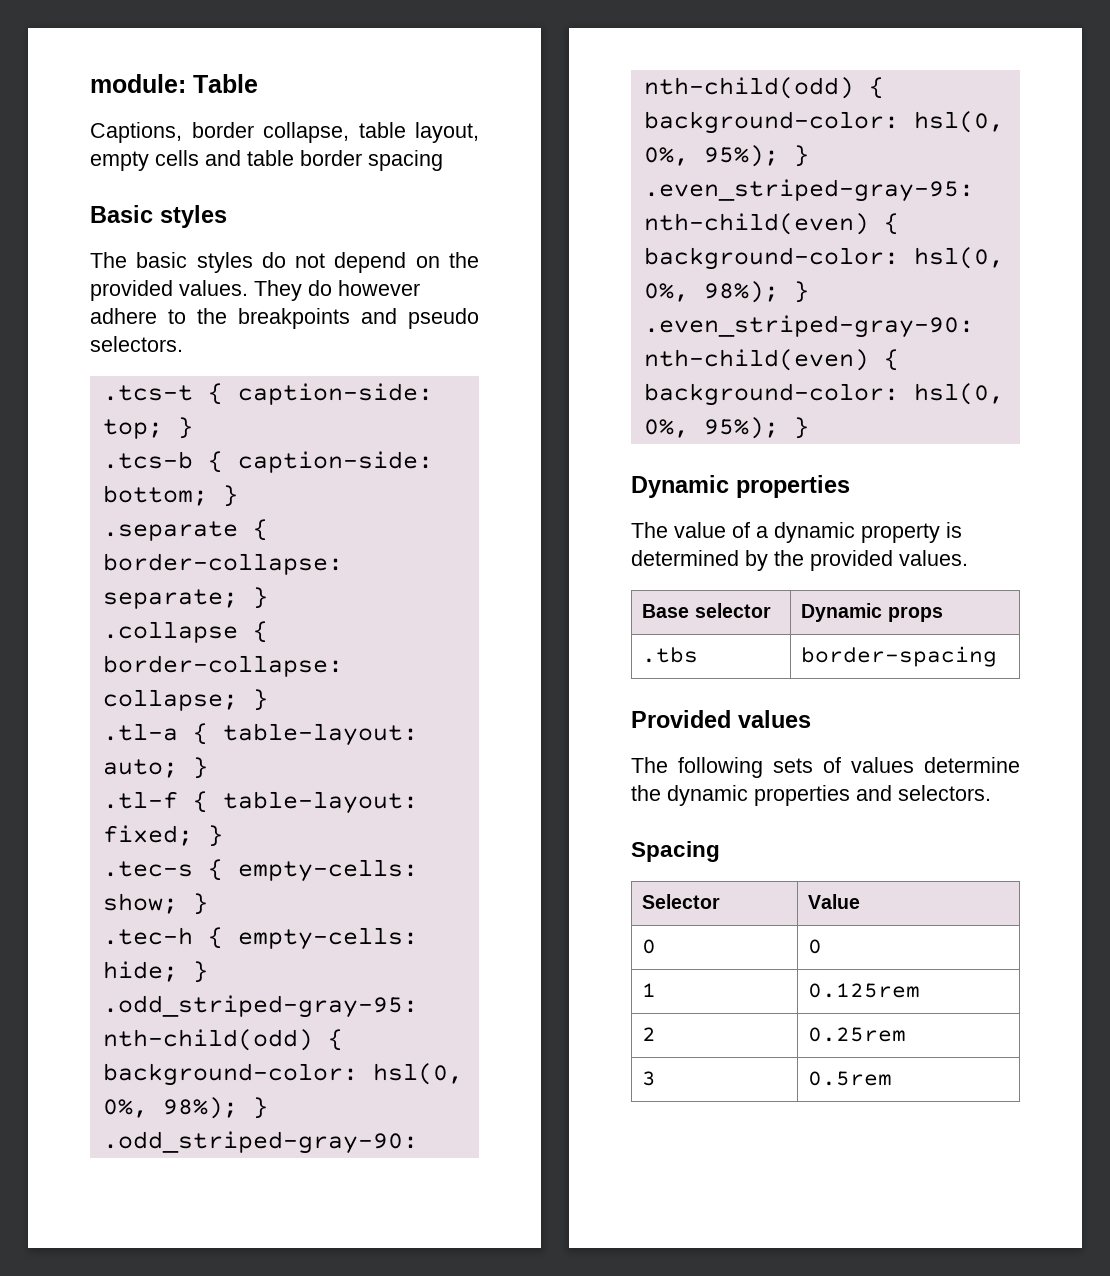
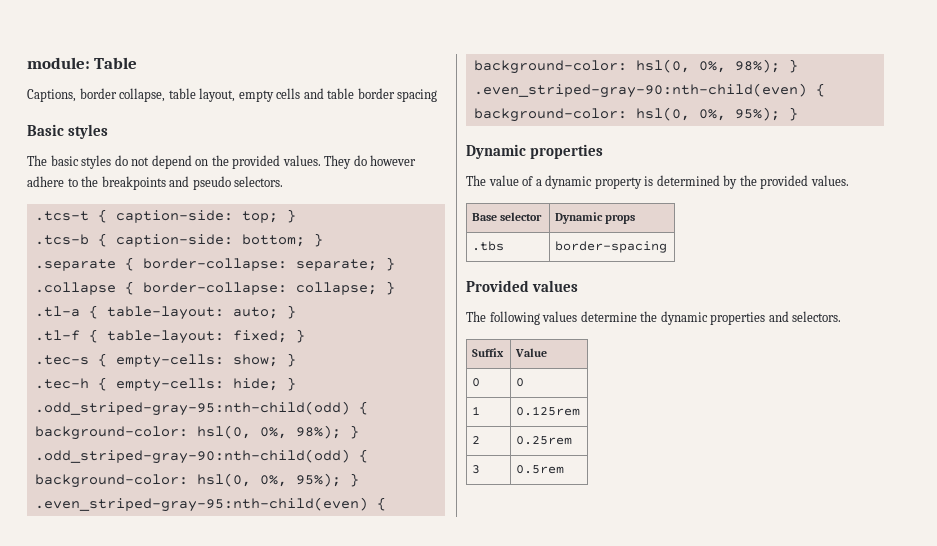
[773,757,841,773] sets of -> (540, 318) none
[631,841,720,862] [642,894,721,909] // Spacing // Selector -> [472,348,505,357] // Suffix

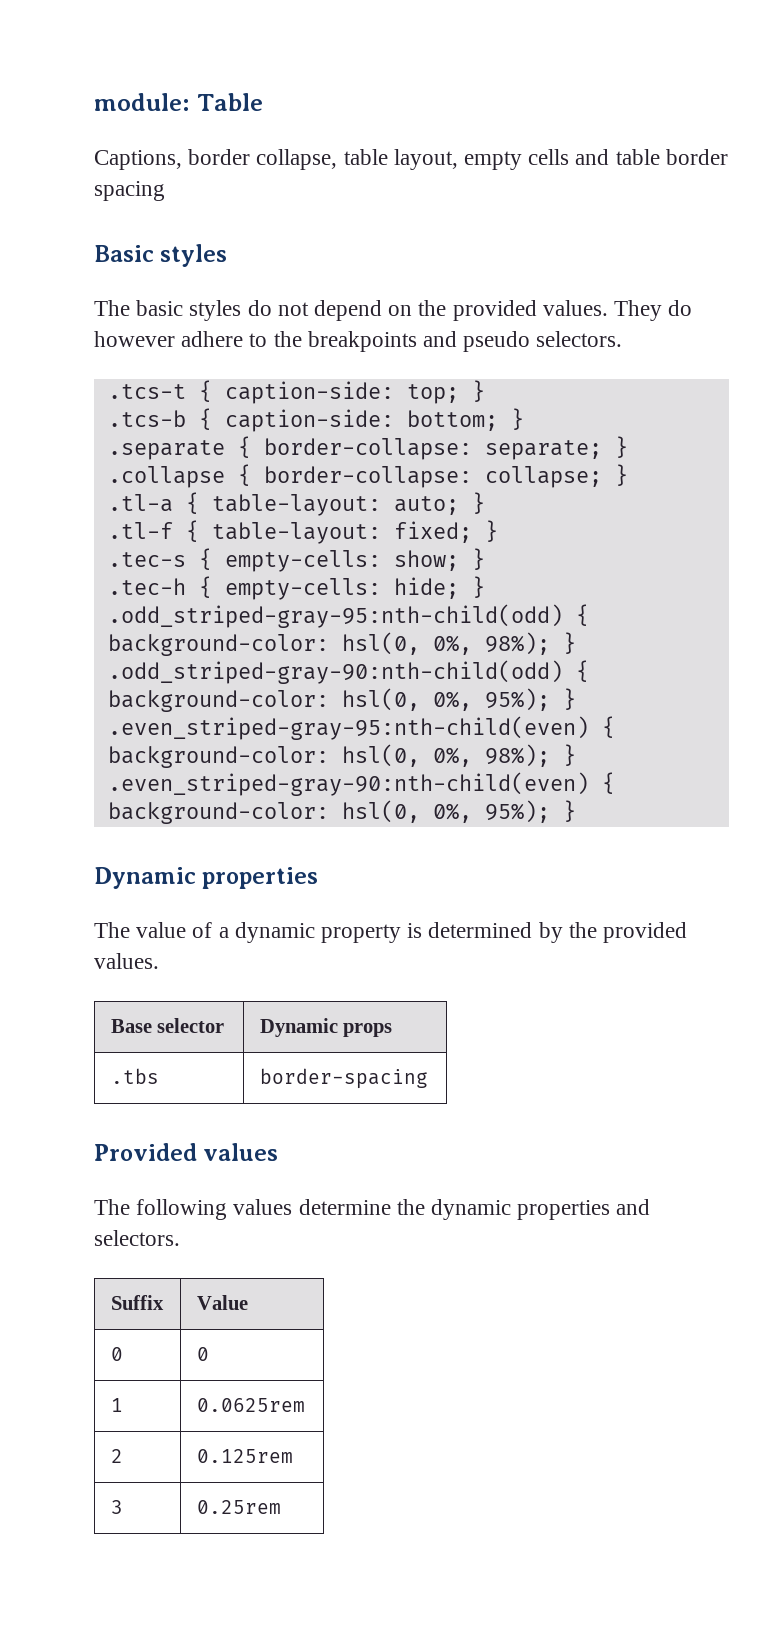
[516,406,581,416] 0.125rem -> [196,1398,305,1412] 0.0625rem
[516,436,573,445] 0.25rem -> [196,1449,293,1463] 0.125rem
[516,465,565,474] 0.5rem -> [196,1500,281,1514] 0.25rem

